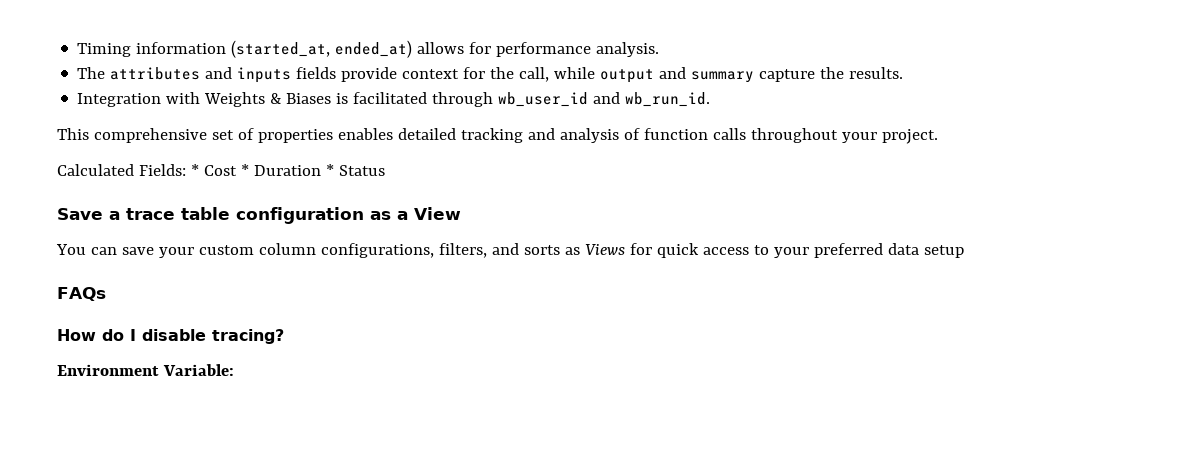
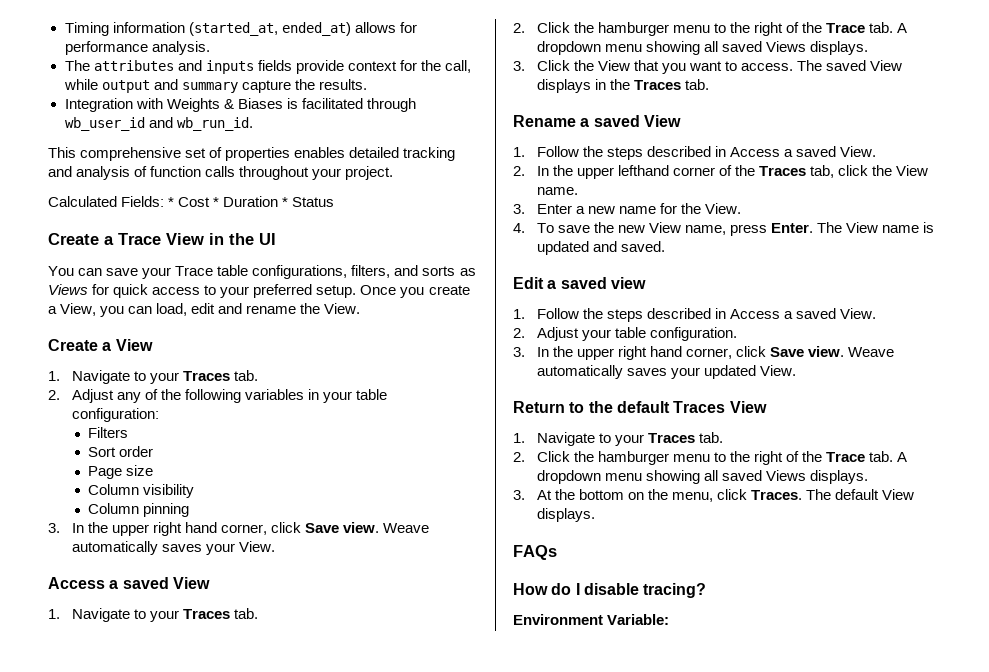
[57,207,461,224] Save a trace table configuration as a View -> [48,233,276,245] Create a Trace View in the UI
[198,243,316,255] custom column -> [175,265,249,276] Trace table
[887,243,964,258] data setup -> [316,285,470,298] [48,303,361,317] [48,339,153,351] [48,370,258,384] [48,389,388,403] [71,408,159,422] [88,427,129,438] [88,446,154,457] [88,465,154,479] [88,484,195,498] [88,503,190,517] [48,522,430,536] [71,541,275,555] [48,577,210,589] [48,608,258,622] [513,22,908,36] [536,41,869,55] [513,60,903,74] [536,79,709,93] [513,115,681,127] [513,146,877,160] [513,165,929,179] [536,187,578,195] [513,203,742,214] [513,222,935,236] [536,241,665,255] [513,277,646,289] [513,308,877,322] [513,327,737,341] [513,346,895,360] [536,365,796,379] [513,401,767,413] [513,432,723,446] [513,451,908,465] [536,470,869,484] [513,489,915,502] [536,508,595,522] setup. Once you create a View, you can load, edit and rename the View. // Create a View // 1. Navigate to your Traces tab. // 2. Adjust any of the following variables in your table configuration: // Filters // Sort order // Page size // Column visibility // Column pinning // 3. In the upper right hand corner, click Save view. Weave automatically saves your View. // Access a saved View // 1. Navigate to your Traces tab. // 2. Click the hamburger menu to the right of the Trace tab. A dropdown menu showing all saved Views displays. // 3. Click the View that you want to access. The saved View displays in the Traces tab. // Rename a saved View // 1. Follow the steps described in Access a saved View. // 2. In the upper lefthand corner of the Traces tab, click the View name. // 3. Enter a new name for the View. // 4. To save the new View name, press Enter. The View name is updated and saved. // Edit a saved view // 1. Follow the steps described in Access a saved View. // 2. Adjust your table configuration. // 3. In the upper right hand corner, click Save view. Weave automatically saves your updated View. // Return to the default Traces View // 1. Navigate to your Traces tab. // 2. Click the hamburger menu to the right of the Trace tab. A dropdown menu showing all saved Views displays. // 3. At the bottom on the menu, click Traces. The default View displays.

